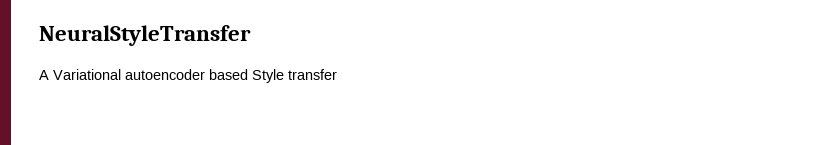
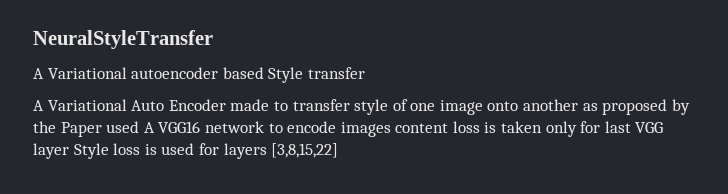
(337, 74) none -> [33,99,690,115] [33,121,664,137] [33,143,339,159] // A Variational Auto Encoder made to transfer style of one image onto another as proposed by the Paper used A VGG16 network to encode images content loss is taken only for last VGG layer Style loss is used for layers [3,8,15,22]

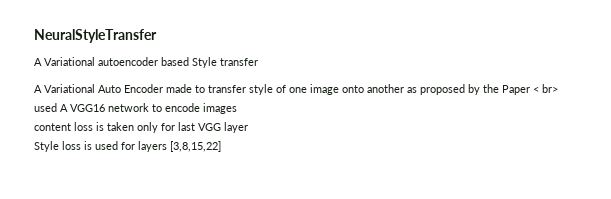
(102, 129) none -> [533,84,558,93] < br>
(391, 129) none -> (237, 108) //
(69, 151) none -> (248, 127) //

